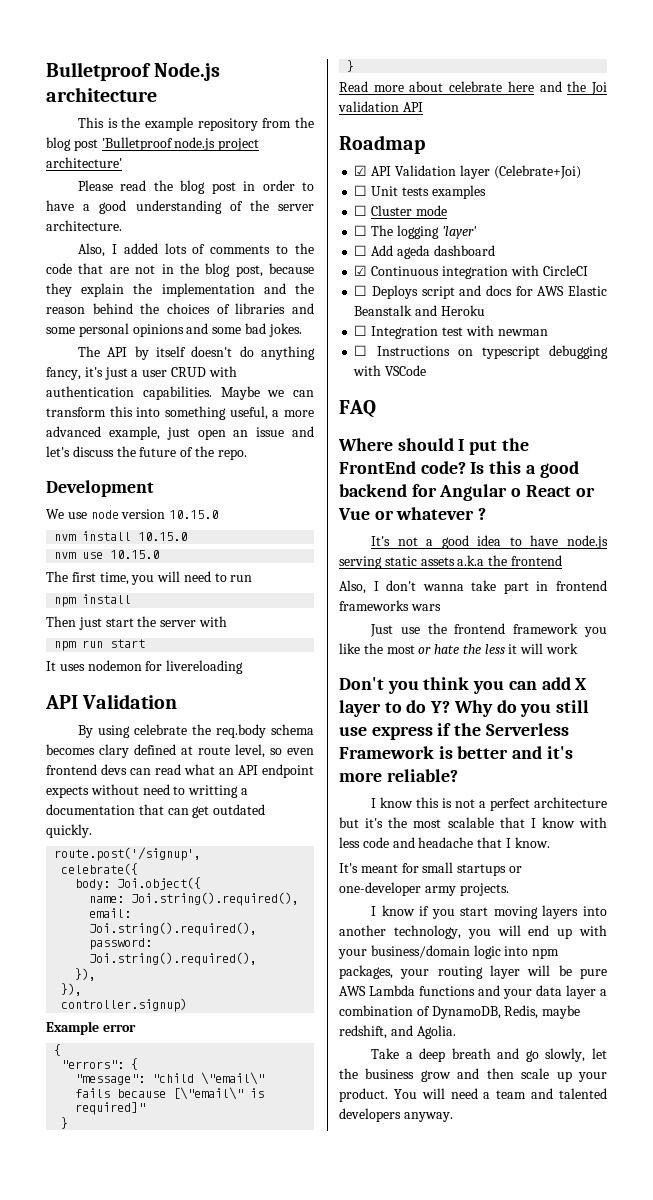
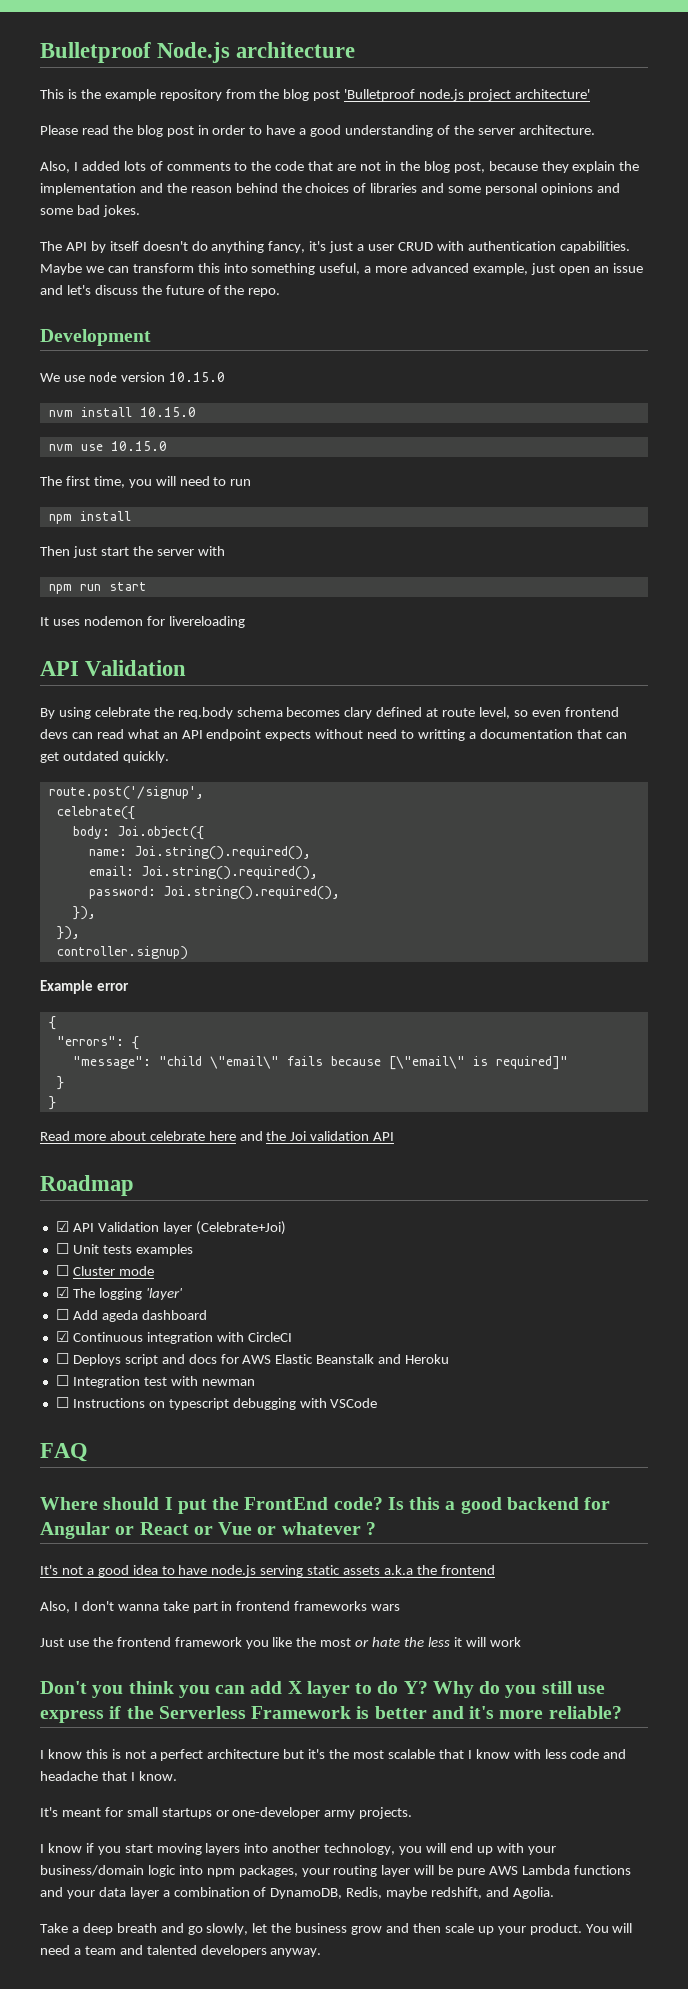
[354,225,368,236] ☐ -> [55,1287,69,1298] ☑
[511,488,522,497] o -> [115,1526,135,1535] or

